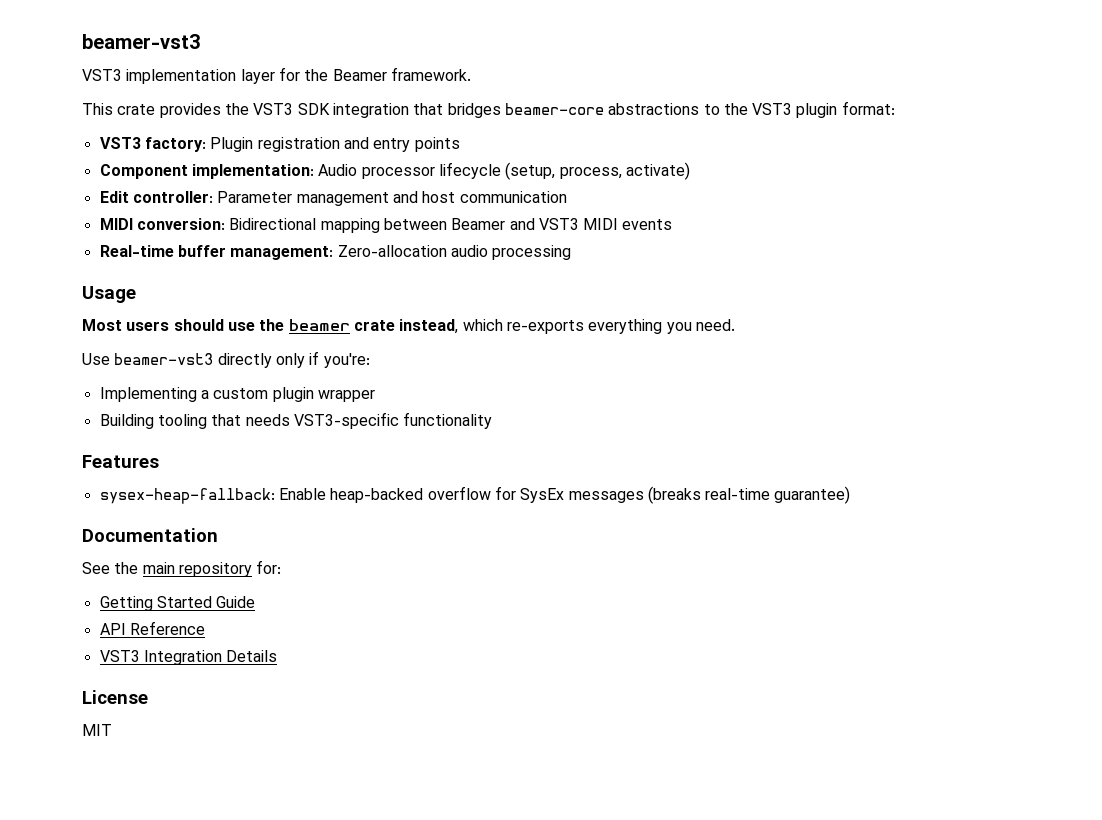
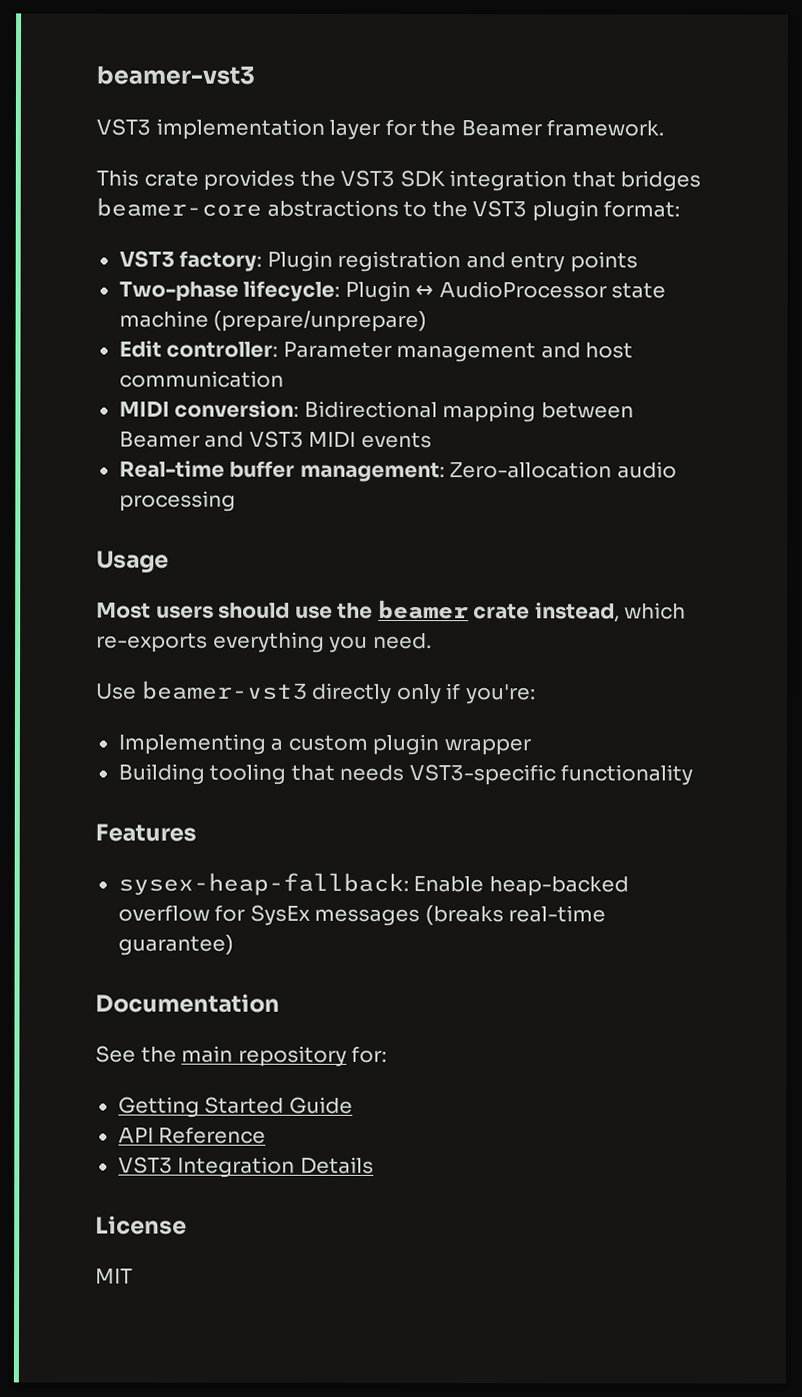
[99,162,690,180] Component implementation: Audio processor lifecycle (setup, process, activate) -> [118,280,667,303] [118,310,428,333] Two-phase lifecycle: Plugin ↔ AudioProcessor state machine (prepare/unprepare)

